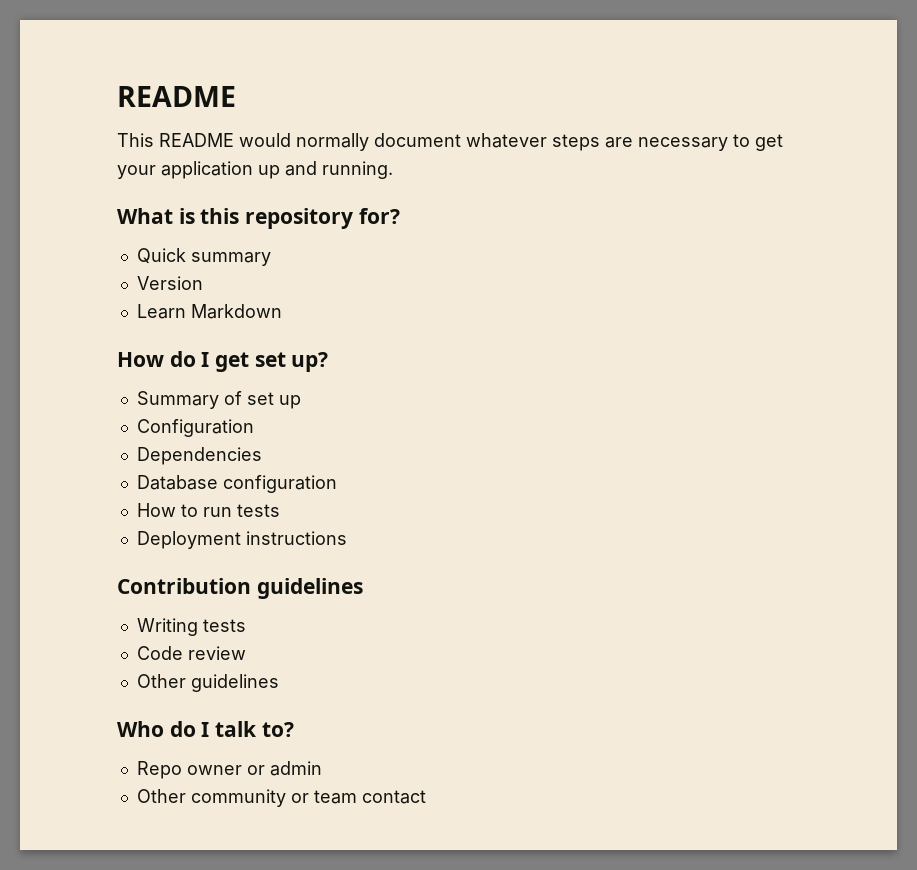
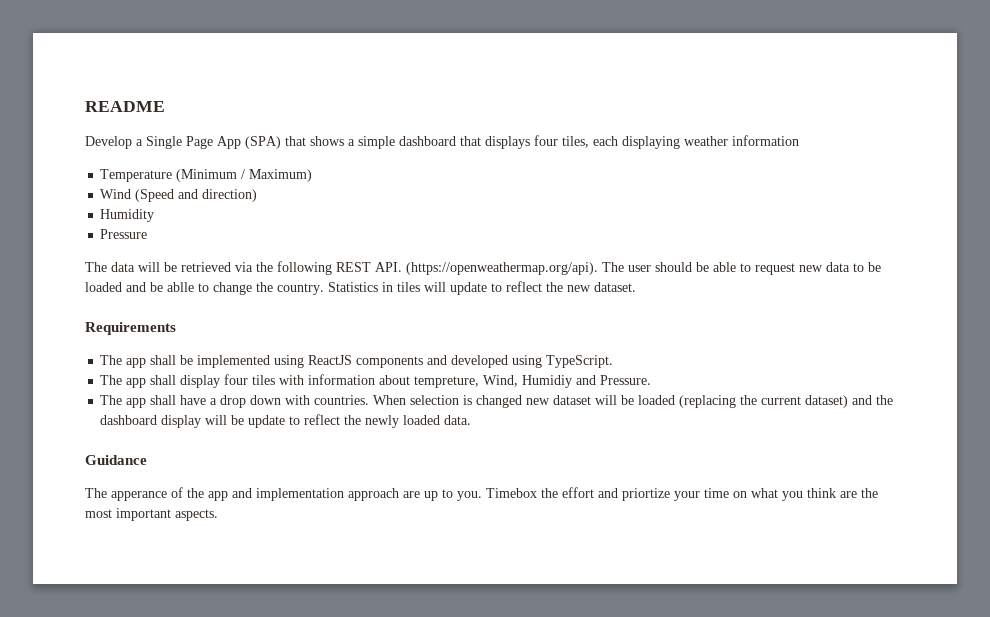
[117,133,783,151] [117,161,393,179] [117,208,400,229] [136,248,271,266] [136,276,203,290] [136,304,282,319] [117,351,329,372] [136,391,301,409] [136,419,254,437] [136,447,262,465] [136,475,337,493] [136,503,280,517] [136,531,347,549] [117,578,363,599] [136,618,246,636] [136,646,246,660] [136,674,279,692] [117,721,294,737] [136,761,322,779] [136,789,426,807] This README would normally document whatever steps are necessary to get your application up and running. // What is this repository for? // Quick summary // Version // Learn Markdown // How do I get set up? // Summary of set up // Configuration // Dependencies // Database configuration // How to run tests // Deployment instructions // Contribution guidelines // Writing tests // Code review // Other guidelines // Who do I talk to? // Repo owner or admin // Other community or team contact -> [85,135,799,149] [100,169,313,182] [100,189,258,202] [100,209,155,222] [100,229,148,239] [85,261,881,275] [85,281,636,295] [85,322,176,335] [100,355,614,368] [100,374,652,388] [100,395,894,408] [100,414,472,428] [85,455,147,465] [85,487,878,501] [85,508,218,521] Develop a Single Page App (SPA) that shows a simple dashboard that displays four tiles, each displaying weather information // Temperature (Minimum / Maximum) // Wind (Speed and direction) // Humidity // Pressure // The data will be retrieved via the following REST API. (https://openweathermap.org/api). The user should be able to request new data to be loaded and be ablle to change the country. Statistics in tiles will update to reflect the new dataset. // Requirements // The app shall be implemented using ReactJS components and developed using TypeScript. // The app shall display four tiles with information about tempreture, Wind, Humidiy and Pressure. // The app shall have a drop down with countries. When selection is changed new dataset will be loaded (replacing the current dataset) and the dashboard display will be update to reflect the newly loaded data. // Guidance // The apperance of the app and implementation approach are up to you. Timebox the effort and priortize your time on what you think are the most important aspects.

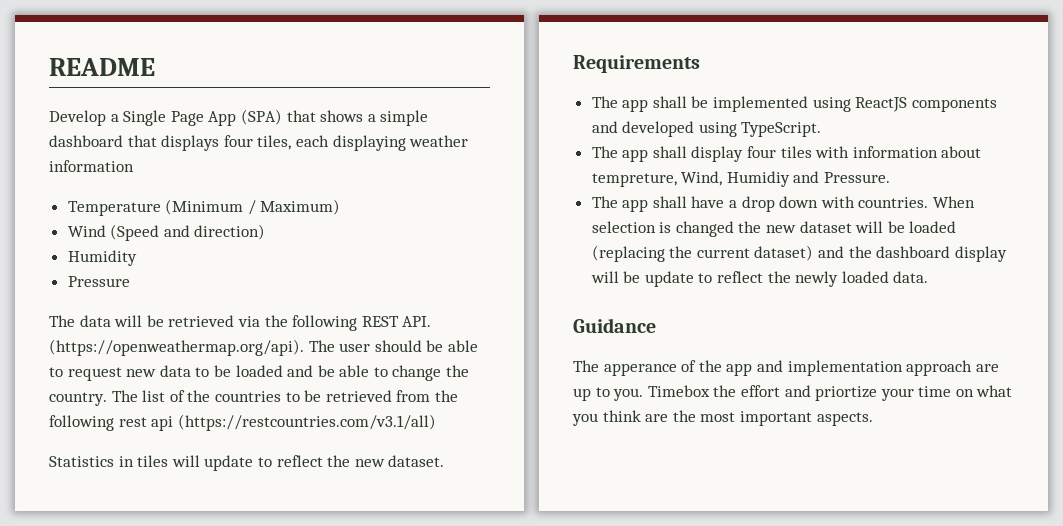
[167,282,194,292] ablle -> [339,365,370,377] able
(324, 289) none -> [111,390,458,402] [49,414,436,431] The list of the countries to be retrieved from the following rest api (https://restcountries.com/v3.1/all) //
(523, 401) none -> [738,221,762,233] the

